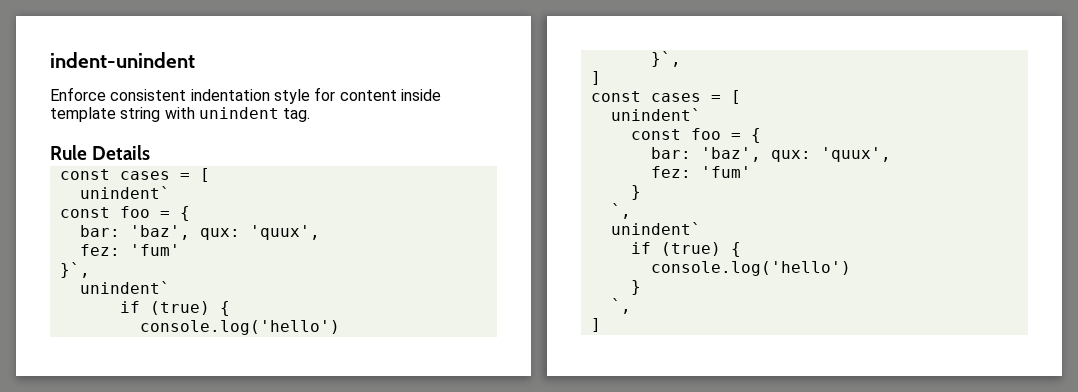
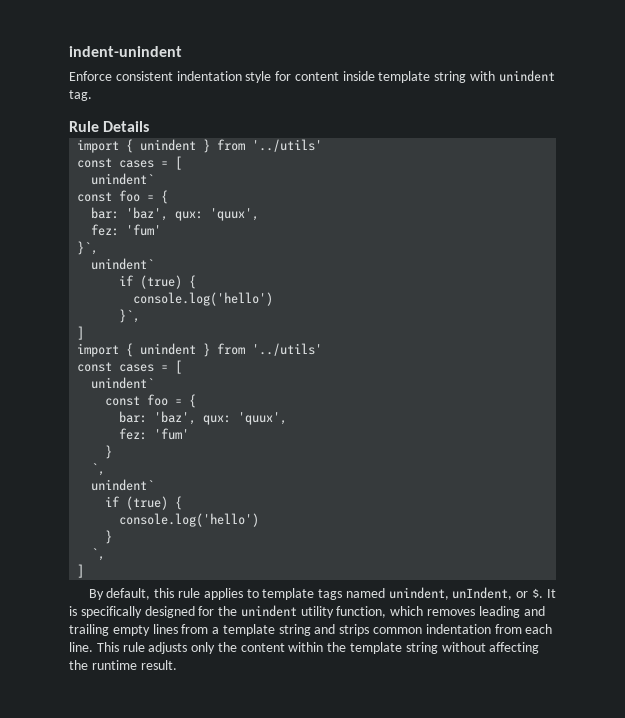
(151, 152) none -> [77,139,323,153] // import { unindent } from '../utils'
(601, 78) none -> [77,343,323,357] // import { unindent } from '../utils'
(601, 325) none -> [88,587,556,600] [69,605,545,618] [69,624,553,636] [69,642,540,654] [69,660,177,670] // By default, this rule applies to template tags named unindent, unIndent, or $. It is specifically designed for the unindent utility function, which removes leading and trailing empty lines from a template string and strips common indentation from each line. This rule adjusts only the content within the template string without affecting the runtime result.

